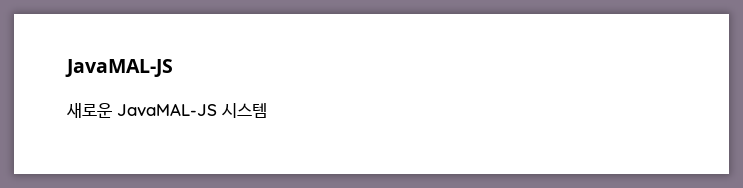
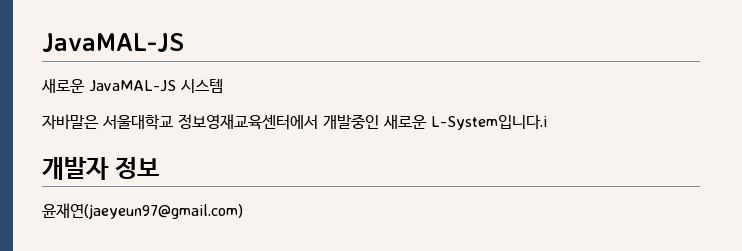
(267, 110) none -> [42,114,547,130] [42,157,159,180] [42,203,243,219] // 자바말은 서울대학교 정보영재교육센터에서 개발중인 새로운 L-System입니다.i // 개발자 정보 // 윤재연(jaeyeun97@gmail.com)

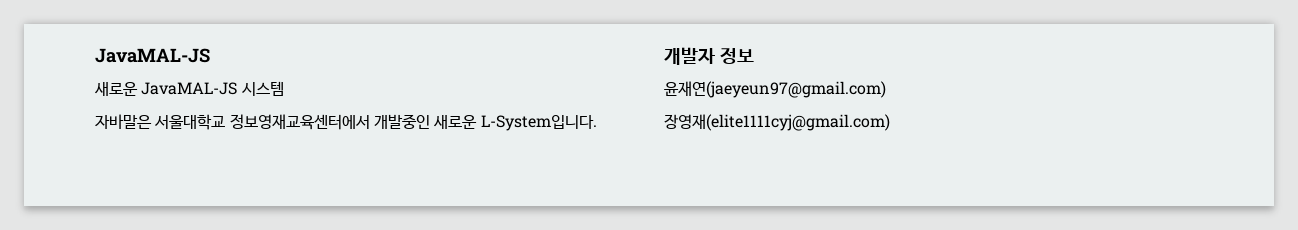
[431,115,547,130] L-System입니다.i -> [480,115,597,131] L-System입니다.
(243, 211) none -> [664,114,890,131] // 장영재(elite1111cyj@gmail.com)

